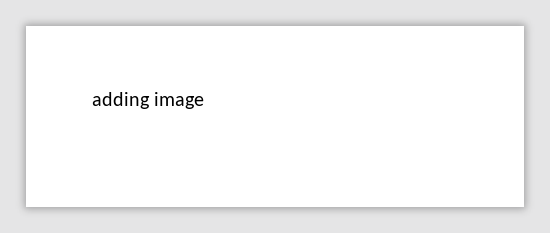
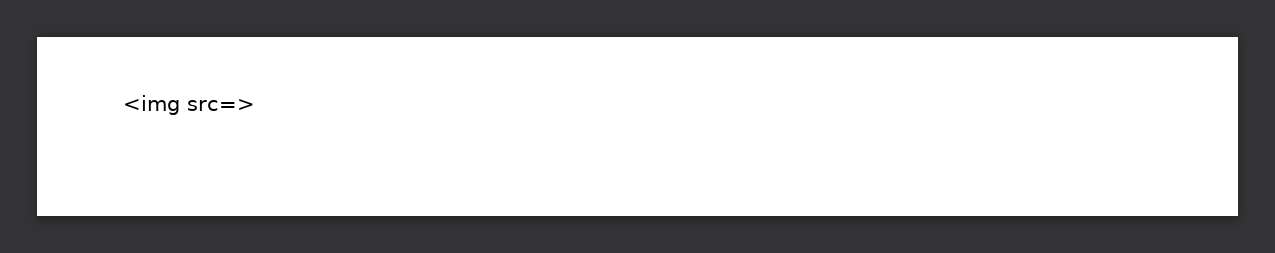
[92,92,205,109] adding image -> [123,95,255,115] <img src=>

